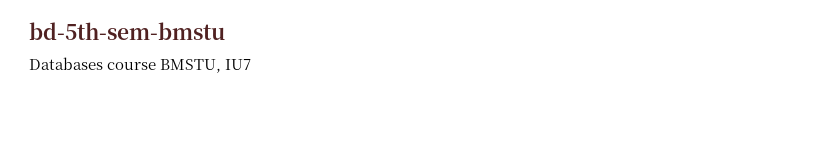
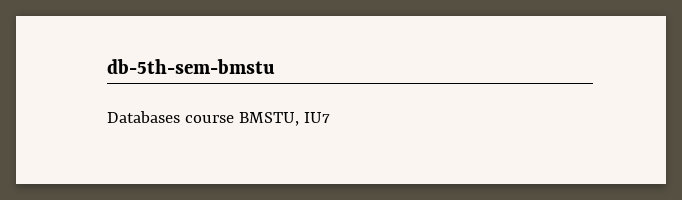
[29,22,225,40] bd-5th-sem-bmstu -> [107,59,275,74] db-5th-sem-bmstu

